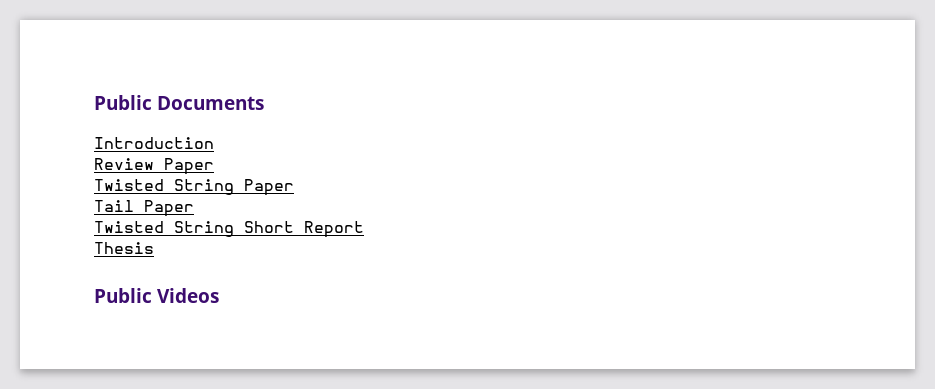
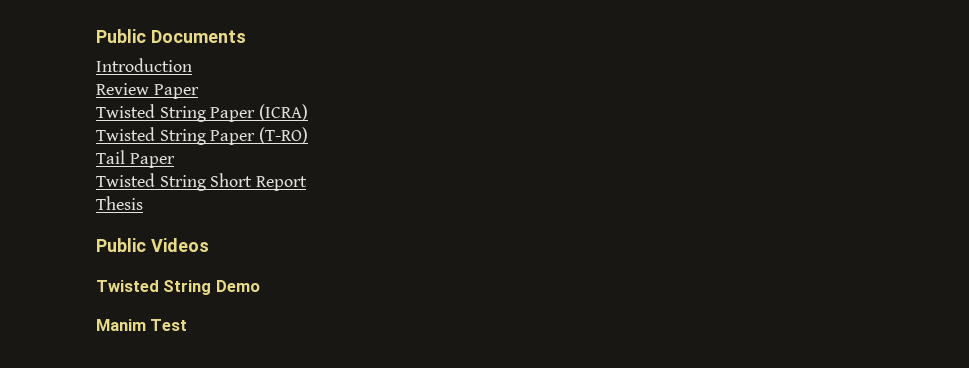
(294, 187) none -> [259,104,309,121] [96,127,309,145] (ICRA) // Twisted String Paper (T-RO)
(220, 295) none -> [96,280,260,295] [96,319,188,331] // Twisted String Demo // Manim Test

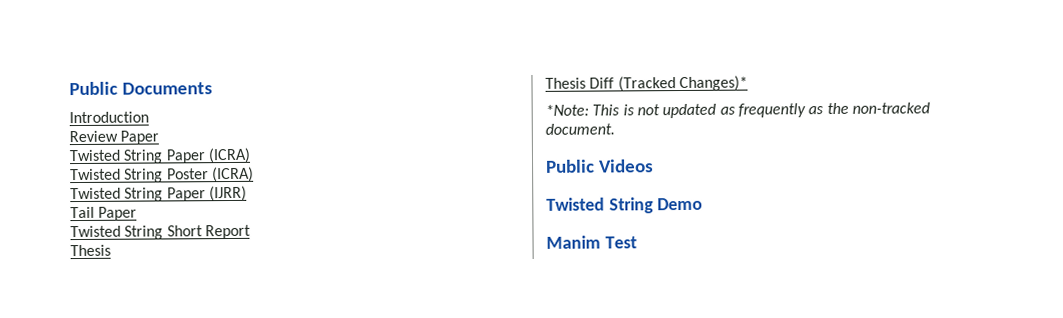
[96,127,309,145] // Twisted String Paper (T-RO) -> [70,166,254,183] [70,185,247,202] // Twisted String Poster (ICRA) // Twisted String Paper (IJRR)
(143, 203) none -> [545,75,748,92] [545,102,930,119] [545,123,615,135] // Thesis Diff (Tracked Changes)* // *Note: This is not updated as frequently as the non-tracked document.

